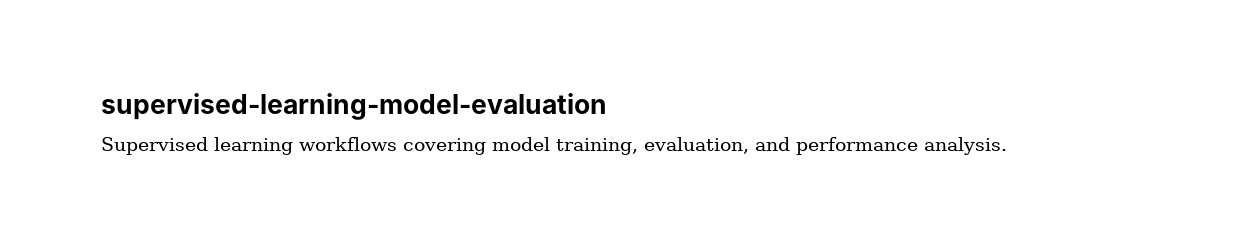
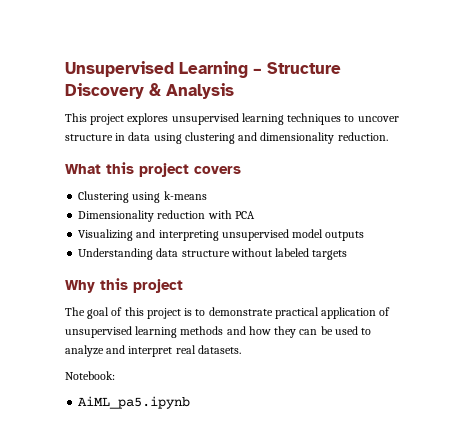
[101,93,607,120] [101,137,1007,155] supervised-learning-model-evaluation // Supervised learning workflows covering model training, evaluation, and performance analysis. -> [65,61,341,78] [65,83,234,99] [65,113,399,125] [65,132,388,144] [65,162,241,177] [78,191,207,203] [78,210,255,222] [78,229,365,241] [78,248,348,260] [65,278,183,293] [65,307,391,319] [65,326,372,338] [65,345,241,357] [65,371,115,380] [78,396,191,409] Unsupervised Learning – Structure Discovery & Analysis // This project explores unsupervised learning techniques to uncover structure in data using clustering and dimensionality reduction. // What this project covers // Clustering using k-means // Dimensionality reduction with PCA // Visualizing and interpreting unsupervised model outputs // Understanding data structure without labeled targets // Why this project // The goal of this project is to demonstrate practical application of unsupervised learning methods and how they can be used to analyze and interpret real datasets. // Notebook: // AiML_pa5.ipynb

